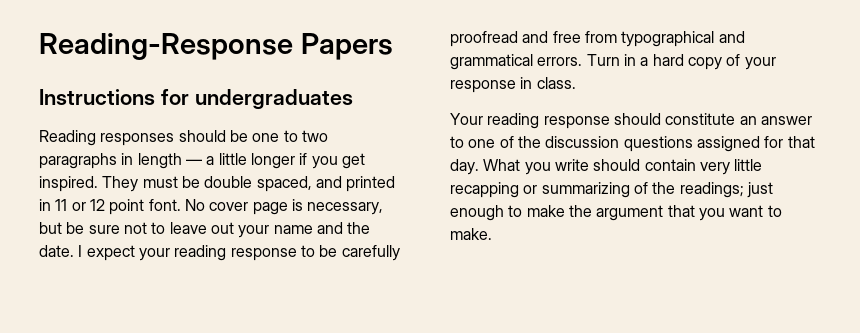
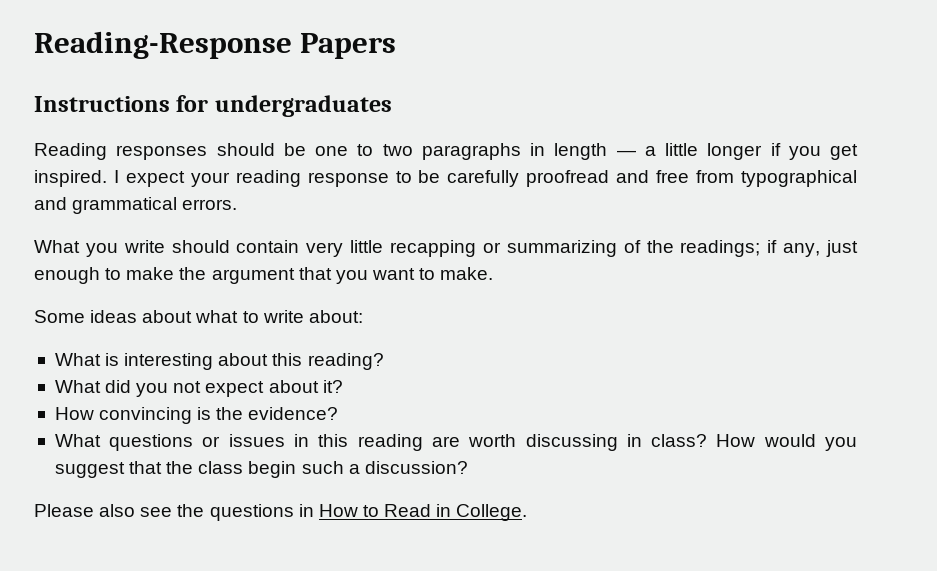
[102,176,396,192] [39,199,384,215] [39,222,371,238] [39,245,74,257] They must be double spaced, and printed in 11 or 12 point font. No cover page is necessary, but be sure not to leave out your name and the date. -> (107, 178) none
[586,54,776,70] [450,77,576,93] [450,113,812,129] [450,136,815,152] [450,159,479,175] Turn in a hard copy of your response in class. // Your reading response should constitute an answer to one of the discussion questions assigned for that day. -> (238, 204) //
(744, 190) none -> [767,240,821,257] if any,
(492, 234) none -> [34,310,363,323] [54,353,384,370] [54,380,343,397] [54,407,339,424] [54,434,857,451] [54,461,468,478] [34,504,528,521] // Some ideas about what to write about: // What is interesting about this reading? // What did you not expect about it? // How convincing is the evidence? // What questions or issues in this reading are worth discussing in class? How would you suggest that the class begin such a discussion? // Please also see the questions in How to Read in College.

